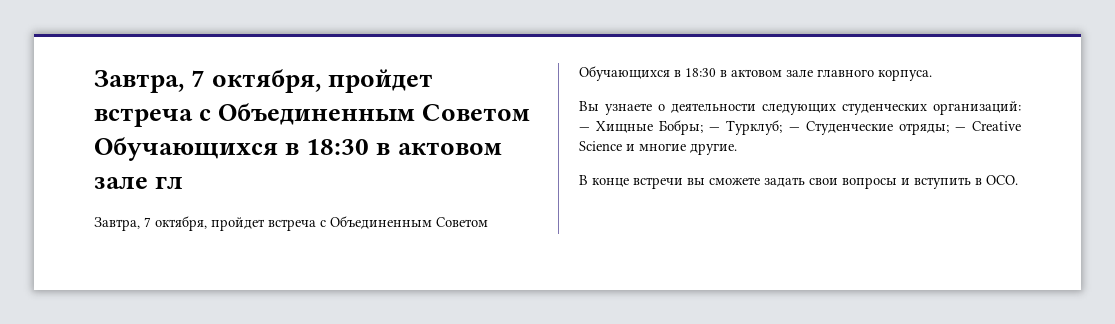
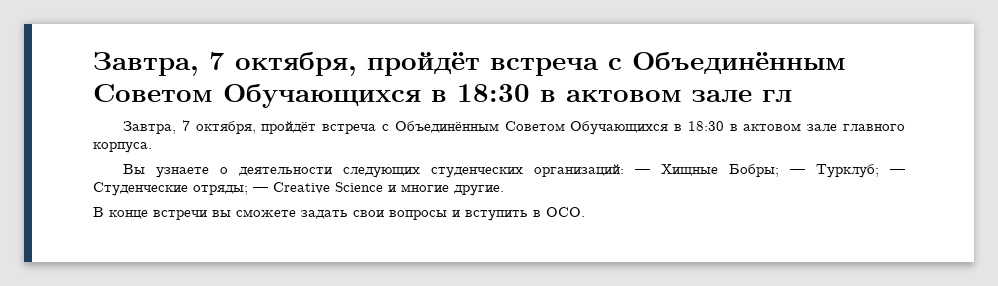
[94,69,434,93] [94,103,416,127] Завтра, 7 октября, пройдет встреча с Объединенным -> [93,52,846,76] Завтра, 7 октября, пройдёт встреча с Объединённым
[211,216,432,231] пройдет встреча с Объединенным -> [261,121,499,134] пройдёт встреча с Объединённым

